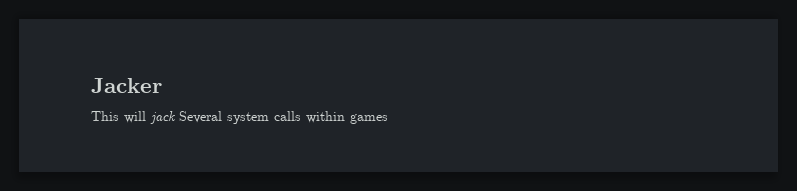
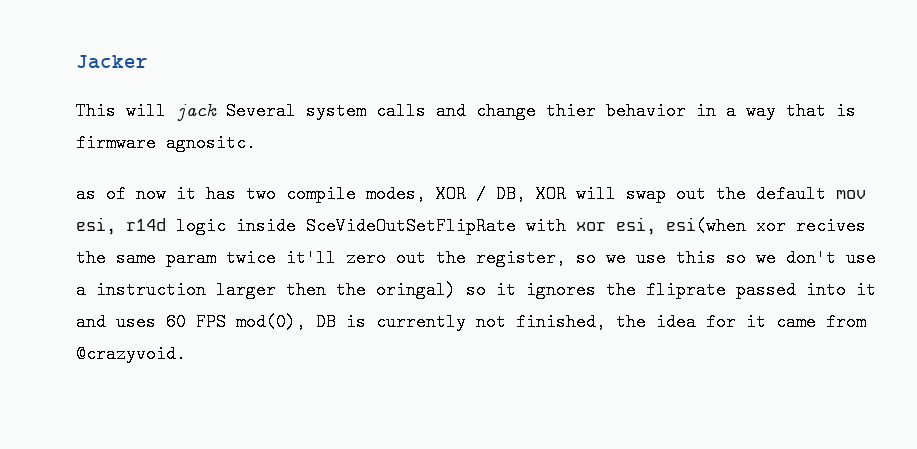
[306,111,388,124] within games -> [436,102,856,120] [76,134,256,152] [76,185,866,203] [76,217,866,235] [76,249,876,267] [76,281,876,299] [76,313,866,331] [76,345,186,363] and change thier behavior in a way that is firmware agnositc. // as of now it has two compile modes, XOR / DB, XOR will swap out the default mov esi, r14d logic inside SceVideOutSetFlipRate with xor esi, esi(when xor recives the same param twice it'll zero out the register, so we use this so we don't use a instruction larger then the oringal) so it ignores the fliprate passed into it and uses 60 FPS mod(0), DB is currently not finished, the idea for it came from @crazyvoid.

